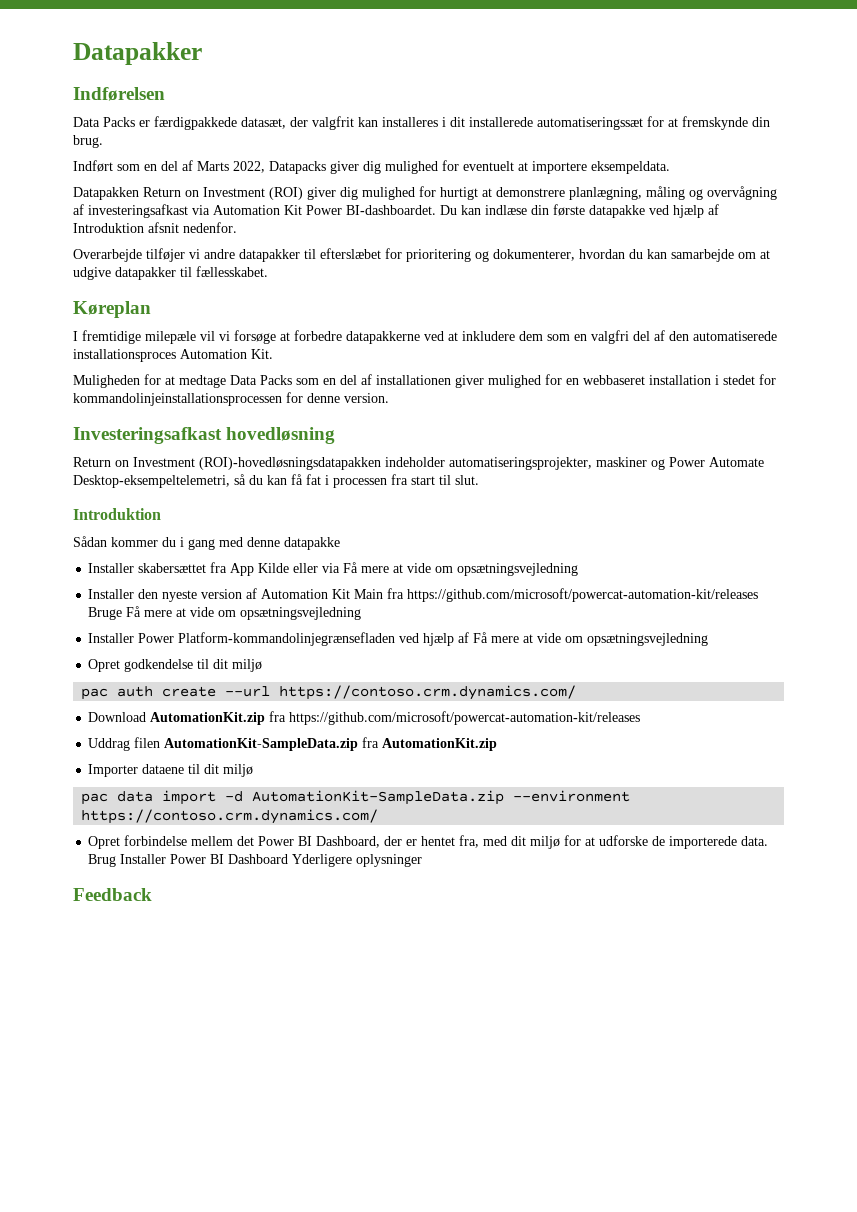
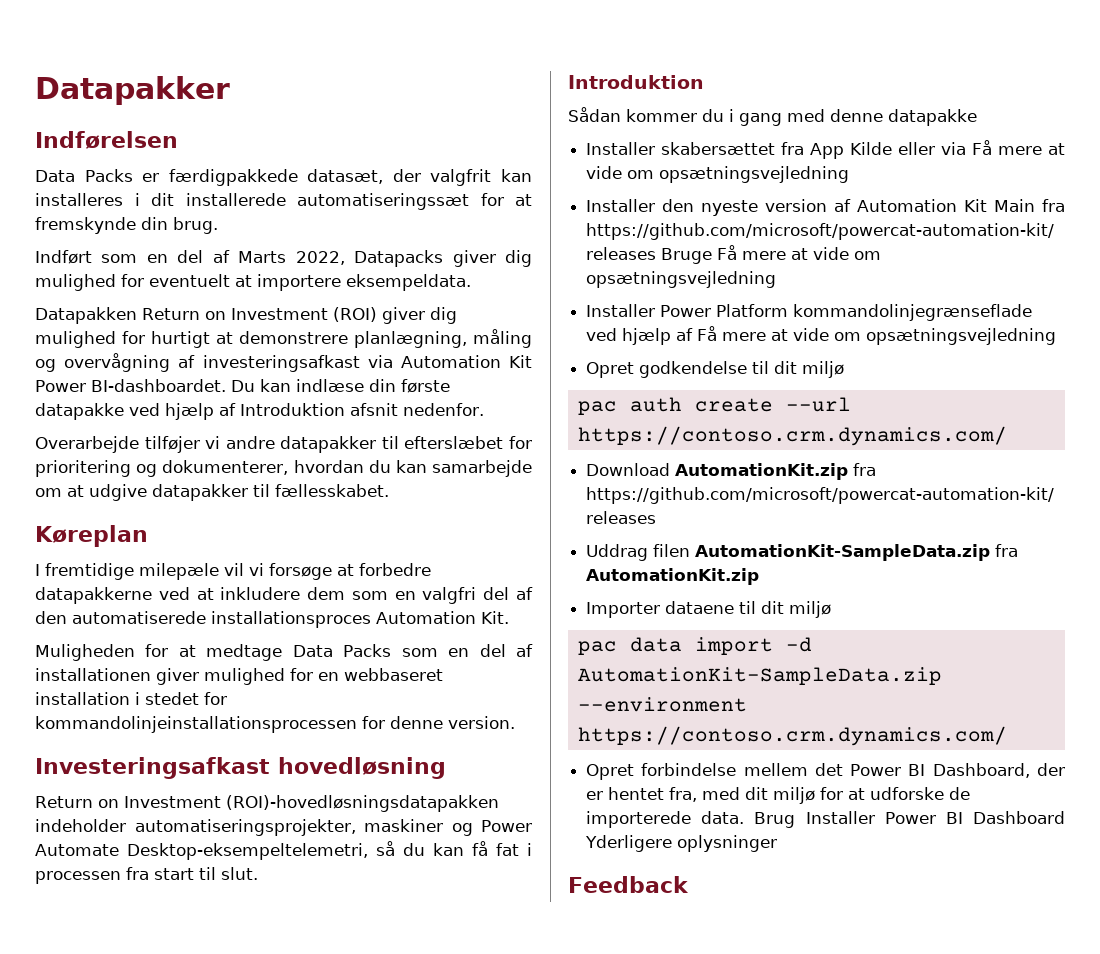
[178,632,396,646] Platform-kommandolinjegrænsefladen -> [716,304,1033,321] Platform kommandolinjegrænseflade

